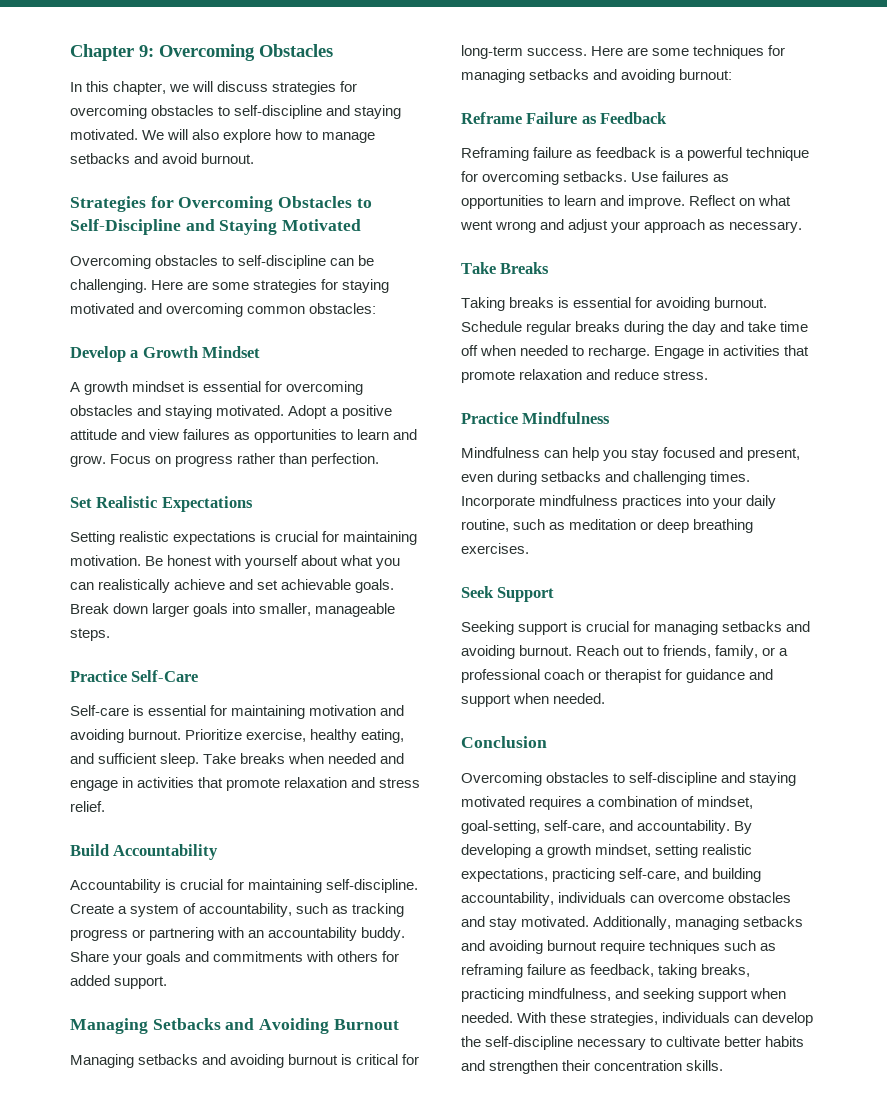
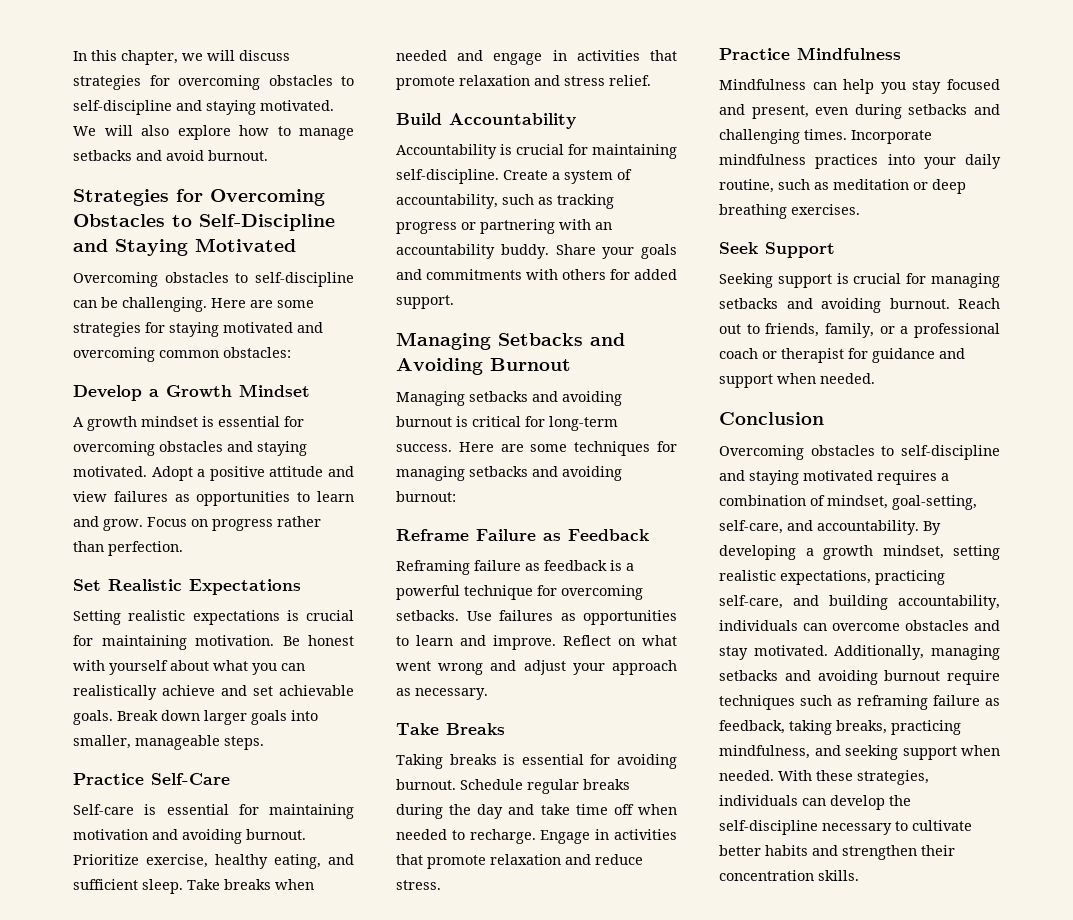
[70,44,333,61] Chapter 9: Overcoming Obstacles // -> (73, 56) none

